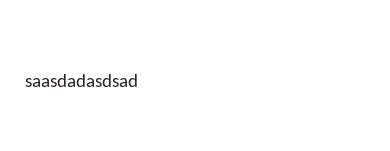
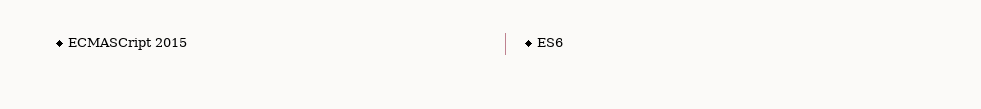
[25,74,138,87] saasdadasdsad -> [68,38,188,50] [537,38,564,47] ECMASCript 2015 // ES6

